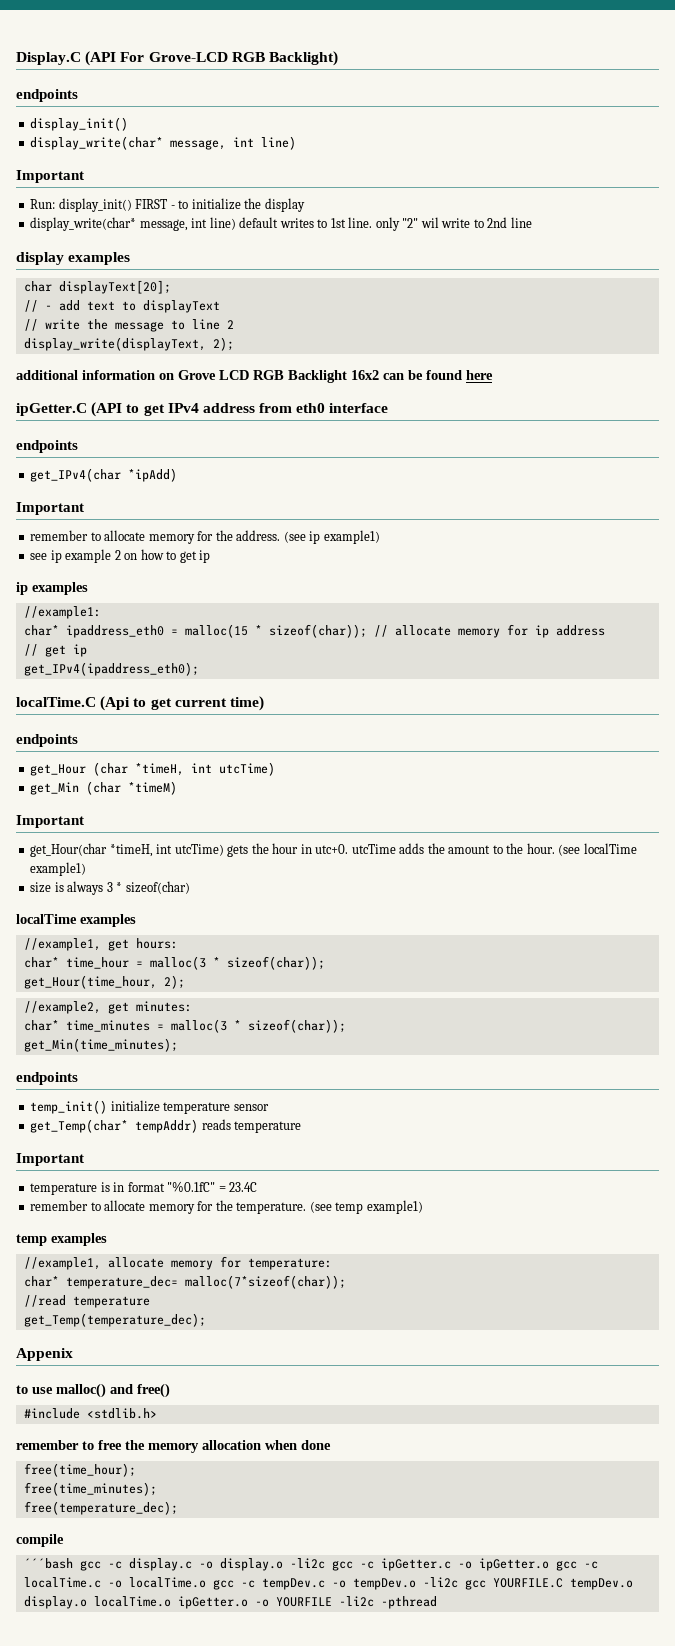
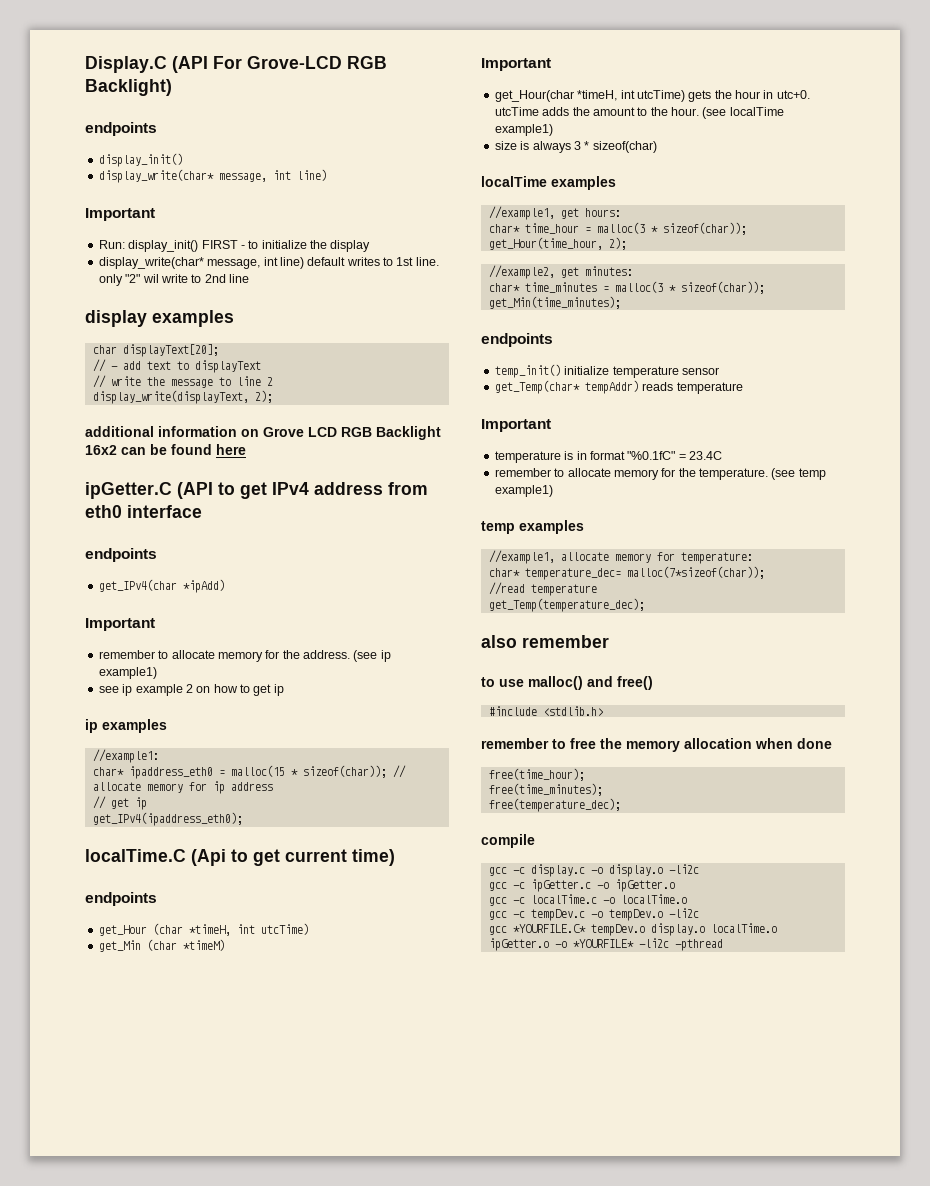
[16,1348,73,1361] Appenix -> [481,635,609,648] also remember
[23,1558,73,1569] ´´´bash -> (535, 841) none
(325, 1563) none -> (699, 869) //
(549, 1564) none -> (675, 885) //
(206, 1582) none -> (687, 899) //
[464,1578,563,1590] gcc YOURFILE.C -> [488,924,586,935] // gcc *YOURFILE.C*
[275,1597,332,1607] YOURFILE -> [572,939,634,948] *YOURFILE*

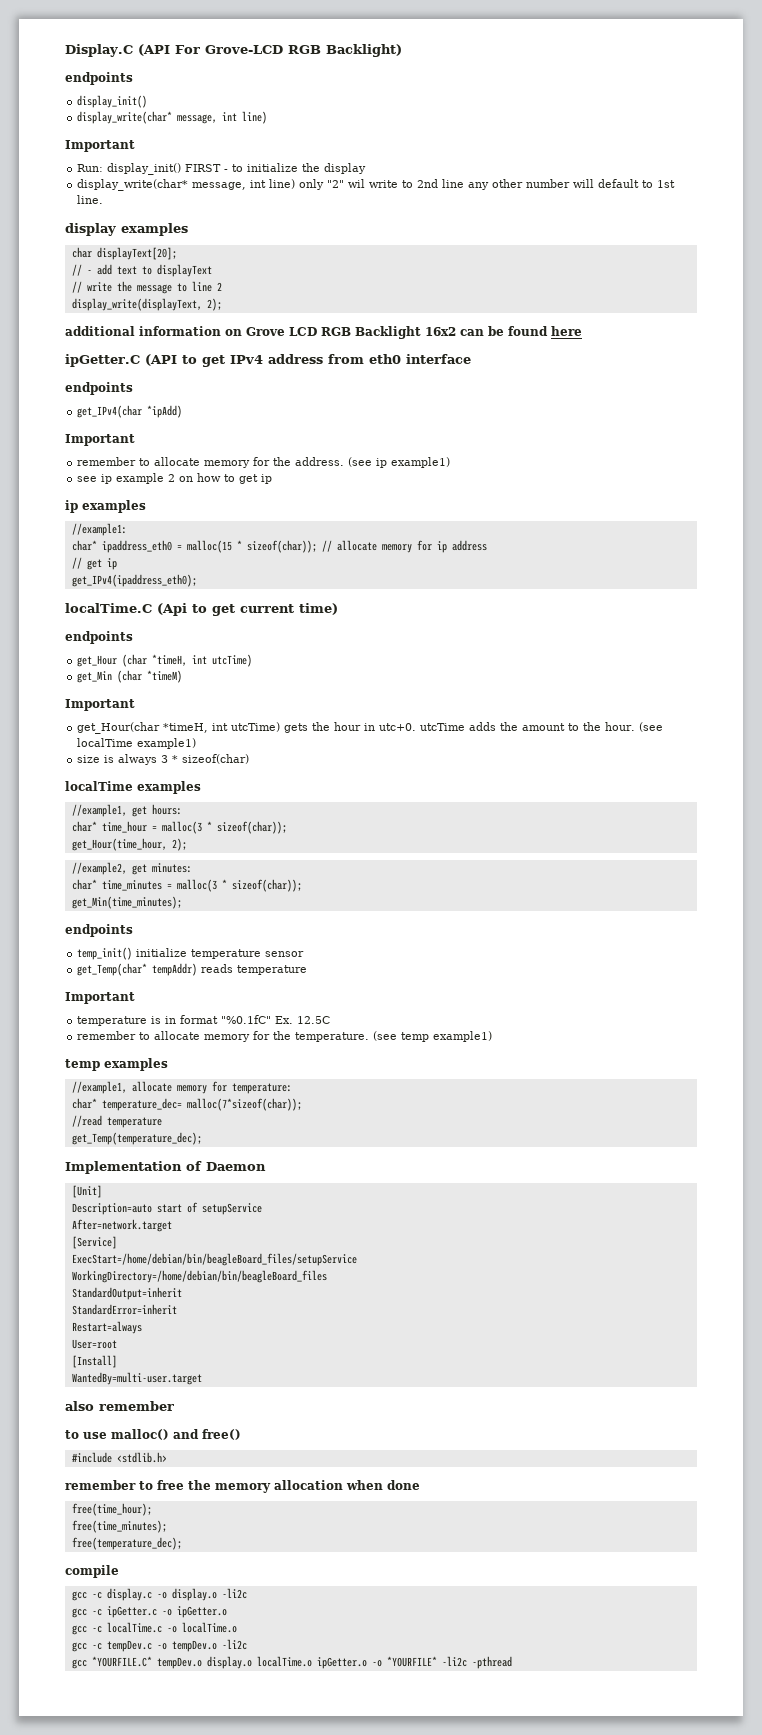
[307,257,439,266] default writes to 1st line. -> (296, 184) none
(249, 278) none -> [468,179,676,190] [77,195,104,204] any other number will default to 1st line.
[678,451,722,460] = 23.4C -> [275,1016,331,1024] Ex. 12.5C
(645, 605) none -> [65,1161,266,1174] [71,1185,102,1198] [71,1202,262,1215] [71,1219,172,1232] [71,1236,117,1249] [71,1253,357,1266] [71,1270,327,1283] [71,1287,182,1300] [71,1304,177,1315] [71,1321,142,1334] [71,1339,117,1349] [71,1355,117,1368] [71,1372,202,1385] // Implementation of Daemon // [Unit] // Description=auto start of setupService // After=network.target // [Service] // ExecStart=/home/debian/bin/beagleBoard_files/setupService // WorkingDirectory=/home/debian/bin/beagleBoard_files // StandardOutput=inherit // StandardError=inherit // Restart=always // User=root // [Install] // WantedBy=multi-user.target

